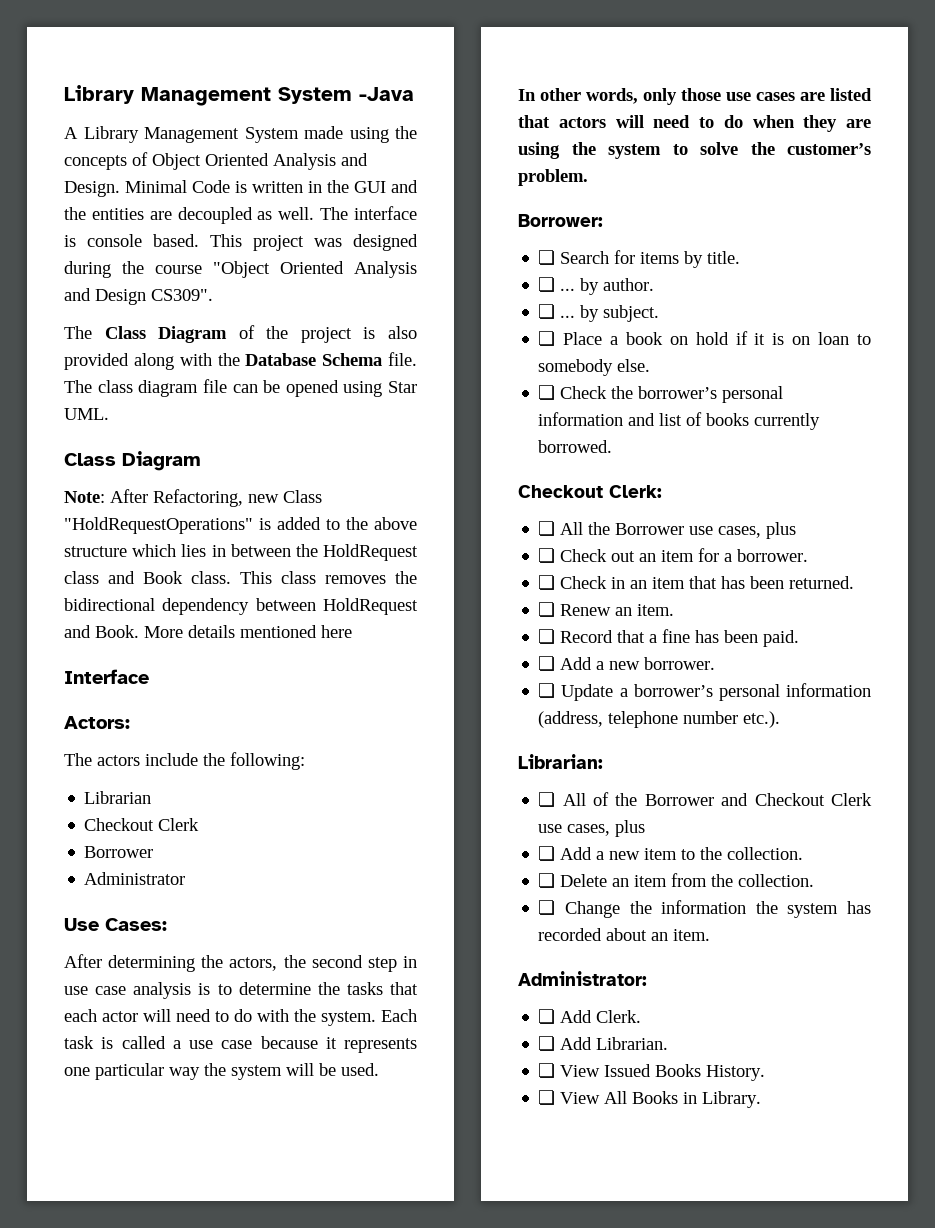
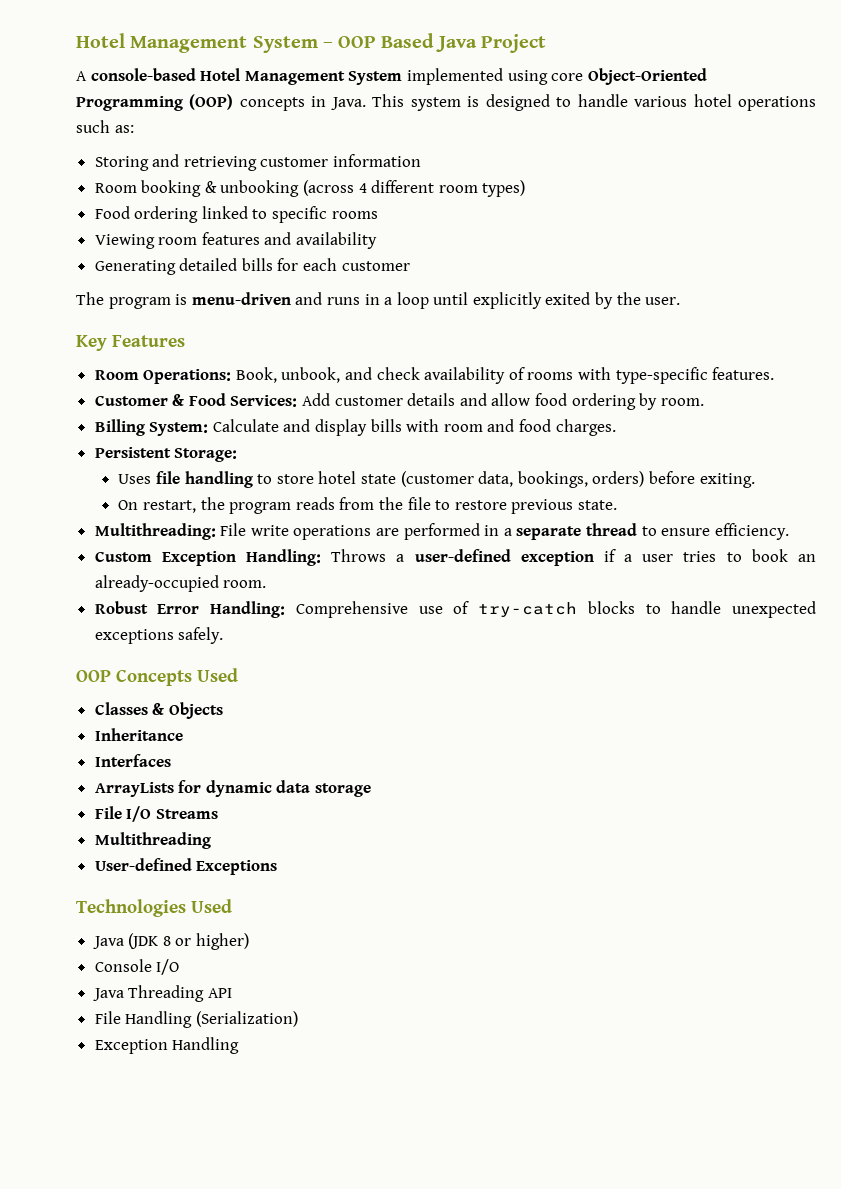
[64,85,414,106] [64,126,417,143] [64,152,368,170] [64,180,418,197] [64,206,417,224] [64,234,418,251] [64,261,417,278] [64,288,213,305] [64,325,417,343] [64,352,417,370] [64,379,417,397] [64,408,109,420] [64,451,201,471] [64,489,322,507] [64,517,417,534] [64,544,418,561] [64,571,417,584] [64,598,418,615] [64,625,352,638] [64,669,149,684] [64,716,130,729] [64,752,305,770] [84,791,152,804] [84,818,200,831] [84,846,154,858] [84,872,186,885] [64,918,167,931] [64,954,417,972] [64,982,418,999] [64,1009,417,1026] [64,1036,417,1053] [64,1063,379,1080] [518,88,872,105] [518,115,871,132] [518,142,871,159] [518,169,588,186] [518,214,603,227] [538,250,741,268] [538,277,655,295] [538,304,660,322] [538,331,871,346] [538,359,651,376] [538,385,784,403] [538,412,821,430] [538,440,613,453] [518,485,662,498] [538,521,797,539] [538,548,809,563] [538,575,855,590] [538,602,675,617] [538,629,800,647] [538,656,716,671] [538,683,871,701] [538,711,781,728] [518,754,603,769] [538,792,872,807] [538,820,646,837] [538,846,804,861] [538,873,815,888] [538,900,871,918] [538,928,711,941] [518,971,647,986] [538,1009,642,1024] [538,1036,669,1051] [538,1063,766,1081] [538,1090,762,1108] Library Management System -Java // A Library Management System made using the concepts of Object Oriented Analysis and Design. Minimal Code is written in the GUI and the entities are decoupled as well. The interface is console based. This project was designed during the course "Object Oriented Analysis and Design CS309". // The Class Diagram of the project is also provided along with the Database Schema file. The class diagram file can be opened using Star UML. // Class Diagram // Note: After Refactoring, new Class "HoldRequestOperations" is added to the above structure which lies in between the HoldRequest class and Book class. This class removes the bidirectional dependency between HoldRequest and Book. More details mentioned here // Interface // Actors: // The actors include the following: // Librarian // Checkout Clerk // Borrower // Administrator // Use Cases: // After determining the actors, the second step in use case analysis is to determine the tasks that each actor will need to do with the system. Each task is called a use case because it represents one particular way the system will be used. // In other words, only those use cases are listed that actors will need to do when they are using the system to solve the customer’s problem. // Borrower: // ❏ Search for items by title. // ❏ ... by author. // ❏ ... by subject. // ❏ Place a book on hold if it is on loan to somebody else. // ❏ Check the borrower’s personal information and list of books currently borrowed. // Checkout Clerk: // ❏ All the Borrower use cases, plus // ❏ Check out an item for a borrower. // ❏ Check in an item that has been returned. // ❏ Renew an item. // ❏ Record that a fine has been paid. // ❏ Add a new borrower. // ❏ Update a borrower’s personal information (address, telephone number etc.). // Librarian: // ❏ All of the Borrower and Checkout Clerk use cases, plus // ❏ Add a new item to the collection. // ❏ Delete an item from the collection. // ❏ Change the information the system has recorded about an item. // Administrator: // ❏ Add Clerk. // ❏ Add Librarian. // ❏ View Issued Books History. // ❏ View All Books in Library. -> [76,33,546,53] [76,68,707,85] [76,94,816,111] [76,120,134,133] [94,154,422,171] [94,180,526,197] [94,206,378,223] [94,232,378,249] [94,258,410,275] [76,292,681,309] [76,335,185,351] [94,367,775,384] [94,393,704,410] [94,419,616,436] [94,447,238,462] [118,471,755,488] [118,497,617,514] [94,523,789,540] [94,549,817,566] [94,575,267,592] [94,601,817,618] [94,627,224,644] [76,668,238,686] [94,702,223,719] [94,728,183,741] [94,754,171,767] [94,780,372,797] [94,806,218,822] [94,832,211,849] [94,858,278,875] [76,899,232,917] [92,933,250,950] [94,959,180,975] [92,985,232,1002] [94,1011,298,1028] [94,1037,240,1054] Hotel Management System – OOP Based Java Project // A console-based Hotel Management System implemented using core Object-Oriented Programming (OOP) concepts in Java. This system is designed to handle various hotel operations such as: // Storing and retrieving customer information // Room booking & unbooking (across 4 different room types) // Food ordering linked to specific rooms // Viewing room features and availability // Generating detailed bills for each customer // The program is menu-driven and runs in a loop until explicitly exited by the user. // Key Features // Room Operations: Book, unbook, and check availability of rooms with type-specific features. // Customer & Food Services: Add customer details and allow food ordering by room. // Billing System: Calculate and display bills with room and food charges. // Persistent Storage: // Uses file handling to store hotel state (customer data, bookings, orders) before exiting. // On restart, the program reads from the file to restore previous state. // Multithreading: File write operations are performed in a separate thread to ensure efficiency. // Custom Exception Handling: Throws a user-defined exception if a user tries to book an already-occupied room. // Robust Error Handling: Comprehensive use of try-catch blocks to handle unexpected exceptions safely. // OOP Concepts Used // Classes & Objects // Inheritance // Interfaces // ArrayLists for dynamic data storage // File I/O Streams // Multithreading // User-defined Exceptions // Technologies Used // Java (JDK 8 or higher) // Console I/O // Java Threading API // File Handling (Serialization) // Exception Handling

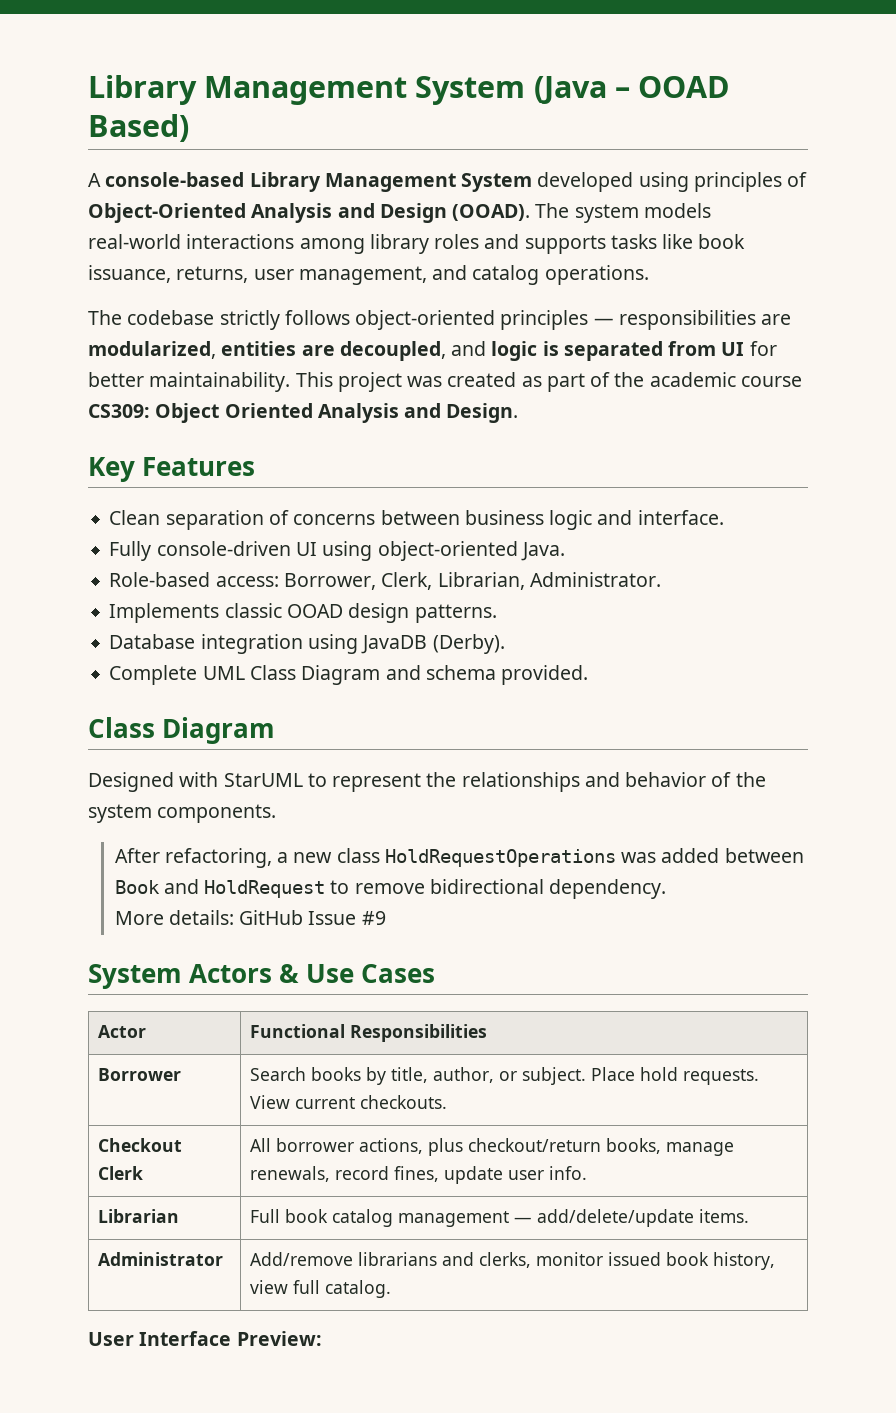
[76,33,546,53] Hotel Management System – OOP Based Java Project -> [88,75,731,105] [88,114,189,142] Library Management System (Java – OOAD Based)
[200,68,707,85] [76,94,816,111] [76,120,134,133] [94,154,422,171] [94,180,526,197] [94,206,378,223] [94,232,378,249] [94,258,410,275] [76,292,681,309] [76,335,185,351] [94,367,775,384] [94,393,704,410] [94,419,616,436] [94,447,238,462] [118,471,755,488] [118,497,617,514] [94,523,789,540] [94,549,817,566] [94,575,267,592] [94,601,817,618] [94,627,224,644] [76,668,238,686] [94,702,223,719] [94,728,183,741] [94,754,171,767] [94,780,372,797] [94,806,218,822] [94,832,211,849] [94,858,278,875] [76,899,232,917] [92,933,250,950] [94,959,180,975] [92,985,232,1002] [94,1011,298,1028] [94,1037,240,1054] Hotel Management System implemented using core Object-Oriented Programming (OOP) concepts in Java. This system is designed to handle various hotel operations such as: // Storing and retrieving customer information // Room booking & unbooking (across 4 different room types) // Food ordering linked to specific rooms // Viewing room features and availability // Generating detailed bills for each customer // The program is menu-driven and runs in a loop until explicitly exited by the user. // Key Features // Room Operations: Book, unbook, and check availability of rooms with type-specific features. // Customer & Food Services: Add customer details and allow food ordering by room. // Billing System: Calculate and display bills with room and food charges. // Persistent Storage: // Uses file handling to store hotel state (customer data, bookings, orders) before exiting. // On restart, the program reads from the file to restore previous state. // Multithreading: File write operations are performed in a separate thread to ensure efficiency. // Custom Exception Handling: Throws a user-defined exception if a user tries to book an already-occupied room. // Robust Error Handling: Comprehensive use of try-catch blocks to handle unexpected exceptions safely. // OOP Concepts Used // Classes & Objects // Inheritance // Interfaces // ArrayLists for dynamic data storage // File I/O Streams // Multithreading // User-defined Exceptions // Technologies Used // Java (JDK 8 or higher) // Console I/O // Java Threading API // File Handling (Serialization) // Exception Handling -> [249,172,808,192] [88,203,711,223] [88,234,746,254] [88,265,649,285] [88,310,792,330] [88,341,777,361] [88,372,802,392] [88,403,519,423] [88,457,256,482] [109,510,724,530] [109,541,565,561] [109,572,661,590] [109,603,497,623] [109,634,505,654] [109,665,589,685] [88,717,276,744] [88,772,766,792] [88,804,277,823] [114,848,804,868] [114,879,667,899] [114,910,386,925] [88,964,436,989] [98,1025,147,1038] [250,1024,488,1042] [98,1068,182,1081] [250,1067,760,1085] [250,1095,448,1109] [98,1138,183,1152] [98,1166,144,1180] [250,1138,735,1156] [250,1166,588,1184] [98,1209,180,1223] [250,1209,750,1227] [98,1252,224,1266] [250,1252,776,1270] [250,1280,392,1298] [88,1331,322,1346] Library Management System developed using principles of Object-Oriented Analysis and Design (OOAD). The system models real-world interactions among library roles and supports tasks like book issuance, returns, user management, and catalog operations. // The codebase strictly follows object-oriented principles — responsibilities are modularized, entities are decoupled, and logic is separated from UI for better maintainability. This project was created as part of the academic course CS309: Object Oriented Analysis and Design. // Key Features // Clean separation of concerns between business logic and interface. // Fully console-driven UI using object-oriented Java. // Role-based access: Borrower, Clerk, Librarian, Administrator. // Implements classic OOAD design patterns. // Database integration using JavaDB (Derby). // Complete UML Class Diagram and schema provided. // Class Diagram // Designed with StarUML to represent the relationships and behavior of the system components. // After refactoring, a new class HoldRequestOperations was added between Book and HoldRequest to remove bidirectional dependency. // More details: GitHub Issue #9 // System Actors & Use Cases // Actor | Functional Responsibilities // Borrower | Search books by title, author, or subject. Place hold requests. View current checkouts. // Checkout Clerk | All borrower actions, plus checkout/return books, manage renewals, record fines, update user info. // Librarian | Full book catalog management — add/delete/update items. // Administrator | Add/remove librarians and clerks, monitor issued book history, view full catalog. // User Interface Preview:

